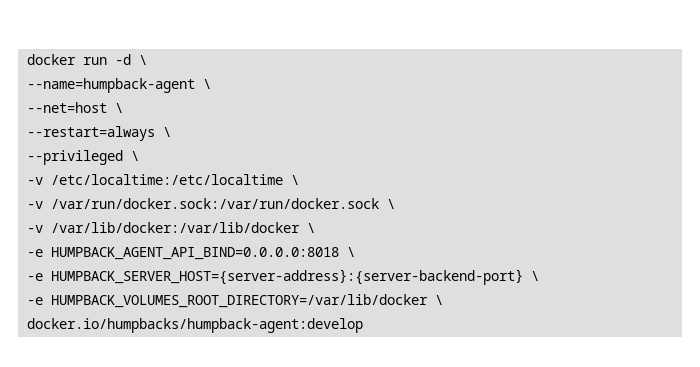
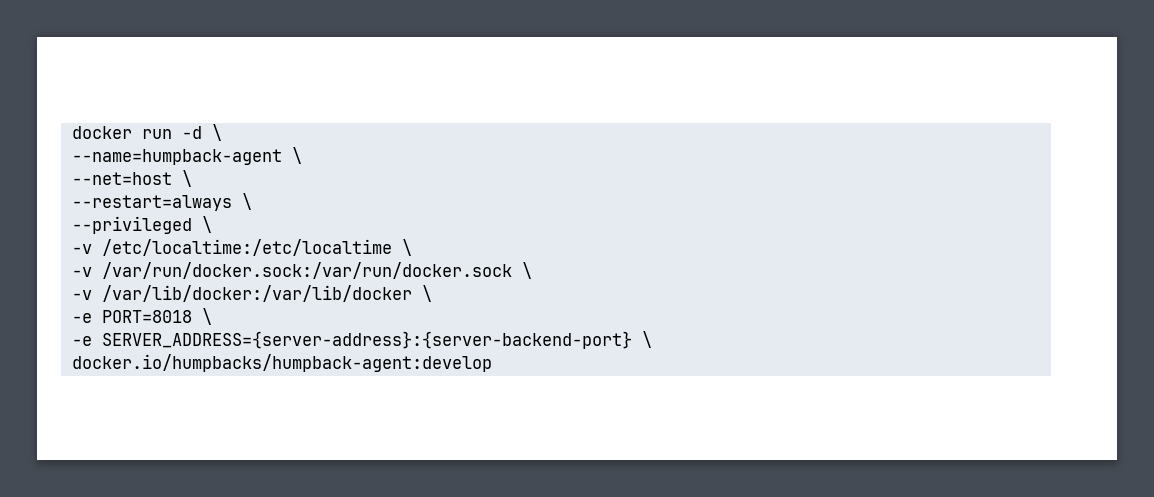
[50,247,355,260] [26,269,539,285] [26,294,428,308] HUMPBACK_AGENT_API_BIND=0.0.0.0:8018 \ // -e HUMPBACK_SERVER_HOST={server-address}:{server-backend-port} \ // -e HUMPBACK_VOLUMES_ROOT_DIRECTORY=/var/lib/docker -> [101,308,212,325] [71,331,632,349] PORT=8018 \ // -e SERVER_ADDRESS={server-address}:{server-backend-port}

